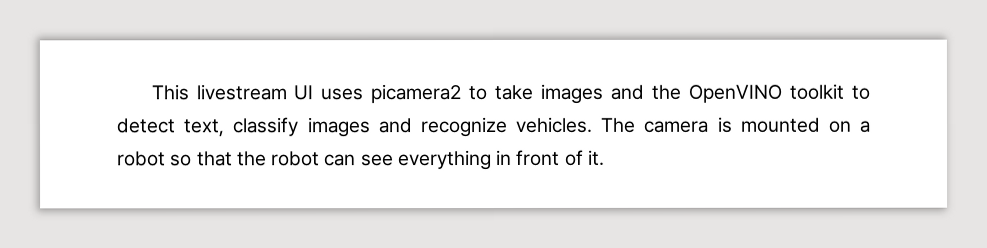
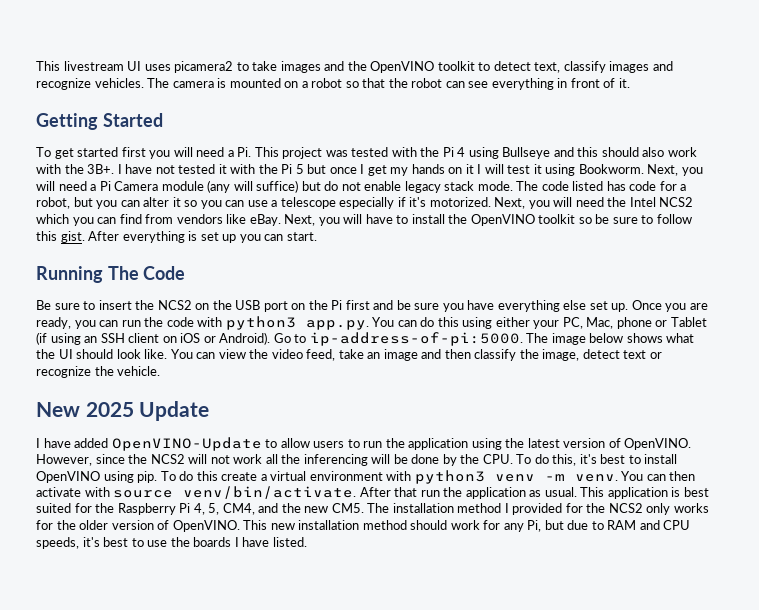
(605, 157) none -> [36,113,163,130] [36,147,697,159] [36,164,703,176] [36,180,687,193] [36,197,694,209] [36,214,692,226] [36,231,317,243] [36,266,186,283] [36,300,708,312] [36,316,707,330] [36,332,695,346] [36,349,662,361] [36,366,161,378] [36,401,210,421] [36,437,692,451] [36,454,678,466] [36,470,696,484] [36,486,709,499] [36,503,709,515] [36,520,691,532] [36,537,307,549] // Getting Started // To get started first you will need a Pi. This project was tested with the Pi 4 using Bullseye and this should also work with the 3B+. I have not tested it with the Pi 5 but once I get my hands on it I will test it using Bookworm. Next, you will need a Pi Camera module (any will suffice) but do not enable legacy stack mode. The code listed has code for a robot, but you can alter it so you can use a telescope especially if it's motorized. Next, you will need the Intel NCS2 which you can find from vendors like eBay. Next, you will have to install the OpenVINO toolkit so be sure to follow this gist. After everything is set up you can start. // Running The Code // Be sure to insert the NCS2 on the USB port on the Pi first and be sure you have everything else set up. Once you are ready, you can run the code with python3 app.py. You can do this using either your PC, Mac, phone or Tablet (if using an SSH client on iOS or Android). Go to ip-address-of-pi:5000. The image below shows what the UI should look like. You can view the video feed, take an image and then classify the image, detect text or recognize the vehicle. // New 2025 Update // I have added OpenVINO-Update to allow users to run the application using the latest version of OpenVINO. However, since the NCS2 will not work all the inferencing will be done by the CPU. To do this, it's best to install OpenVINO using pip. To do this create a virtual environment with python3 venv -m venv. You can then activate with source venv/bin/activate. After that run the application as usual. This application is best suited for the Raspberry Pi 4, 5, CM4, and the new CM5. The installation method I provided for the NCS2 only works for the older version of OpenVINO. This new installation method should work for any Pi, but due to RAM and CPU speeds, it's best to use the boards I have listed.

